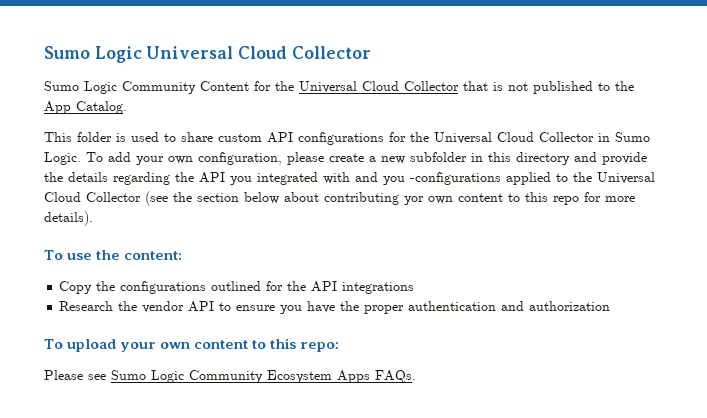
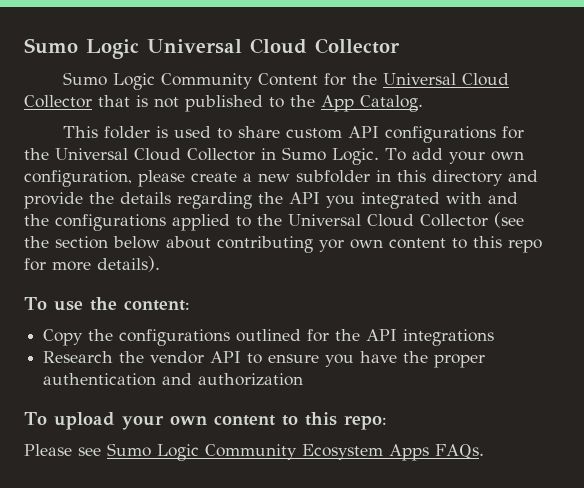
[383,172,501,185] you -configurations -> [24,214,166,231] the configurations

